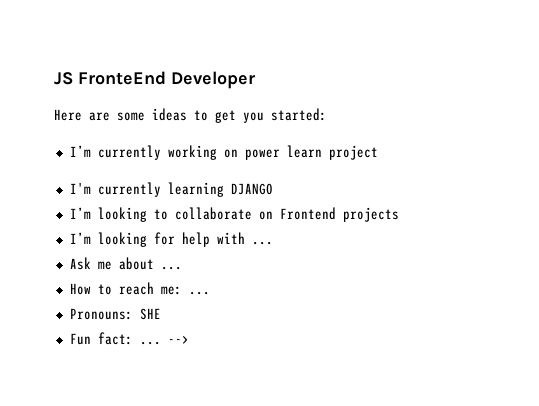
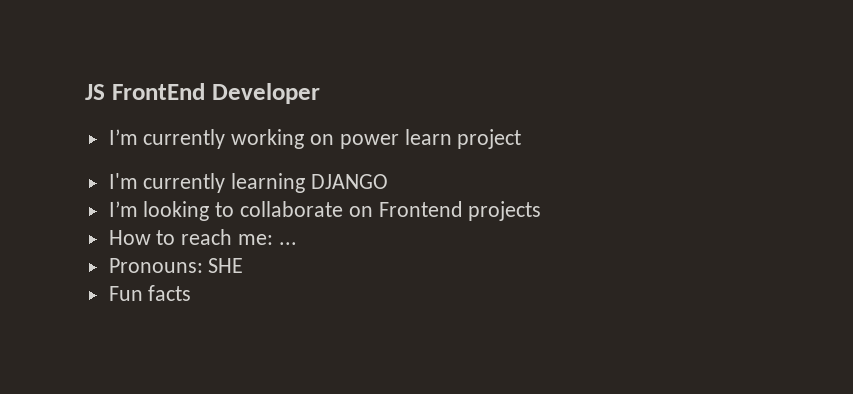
[78,71,166,85] FronteEnd -> [111,83,205,100] FrontEnd
[54,108,327,123] // Here are some ideas to get you started: -> (320, 93) none
[69,232,273,247] [69,257,182,270] // I’m looking for help with ... // Ask me about ... -> (542, 211) none
[97,332,189,345] fact: ... --> -> [148,285,192,301] facts

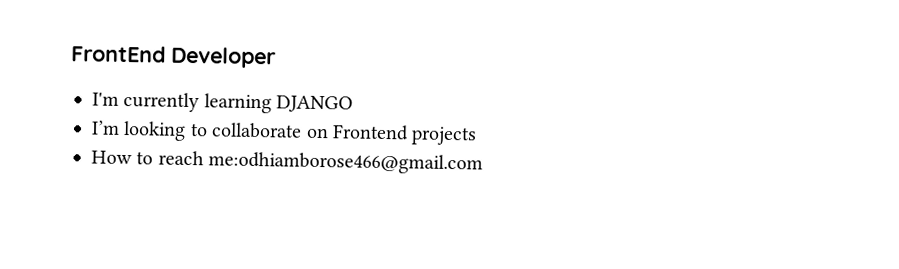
[85,84,105,100] JS -> (71, 54) none
[108,129,522,149] // I’m currently working on power learn project -> (276, 57) none
[238,234,297,245] [108,258,244,273] [108,285,192,301] me: ... // Pronouns: SHE // Fun facts -> [208,151,484,175] me:odhiamborose466@gmail.com

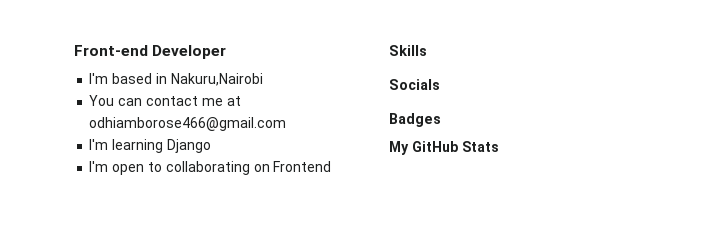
[71,45,166,63] FrontEnd -> [74,45,148,56] Front-end
[123,91,354,114] [91,120,478,146] [91,150,484,175] currently learning DJANGO // I’m looking to collaborate on Frontend projects // How to reach me:odhiamborose466@gmail.com -> [112,73,263,86] [89,95,241,106] [89,117,287,131] [89,139,211,153] [89,161,332,175] [389,45,427,56] [389,79,440,90] [389,113,441,127] [389,141,499,155] based in Nakuru,Nairobi // You can contact me at odhiamborose466@gmail.com // I'm learning Django // I'm open to collaborating on Frontend // Skills // Socials // Badges // My GitHub Stats

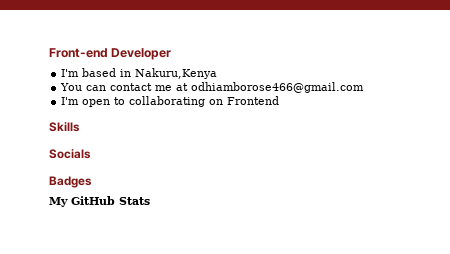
[170,73,263,86] Nakuru,Nairobi -> [135,68,218,79] Nakuru,Kenya
[89,139,211,153] // I'm learning Django -> (365, 87) none

